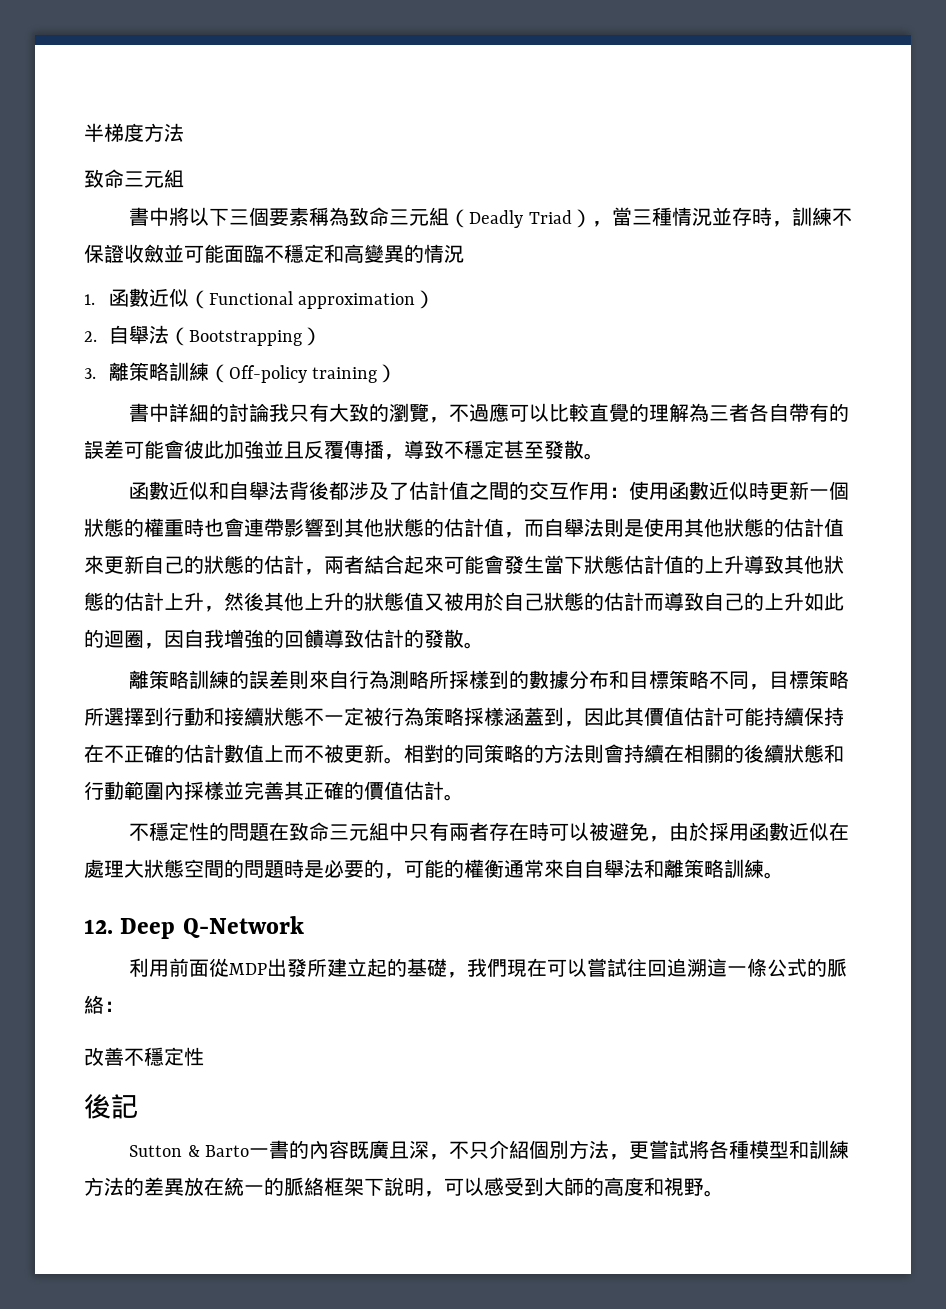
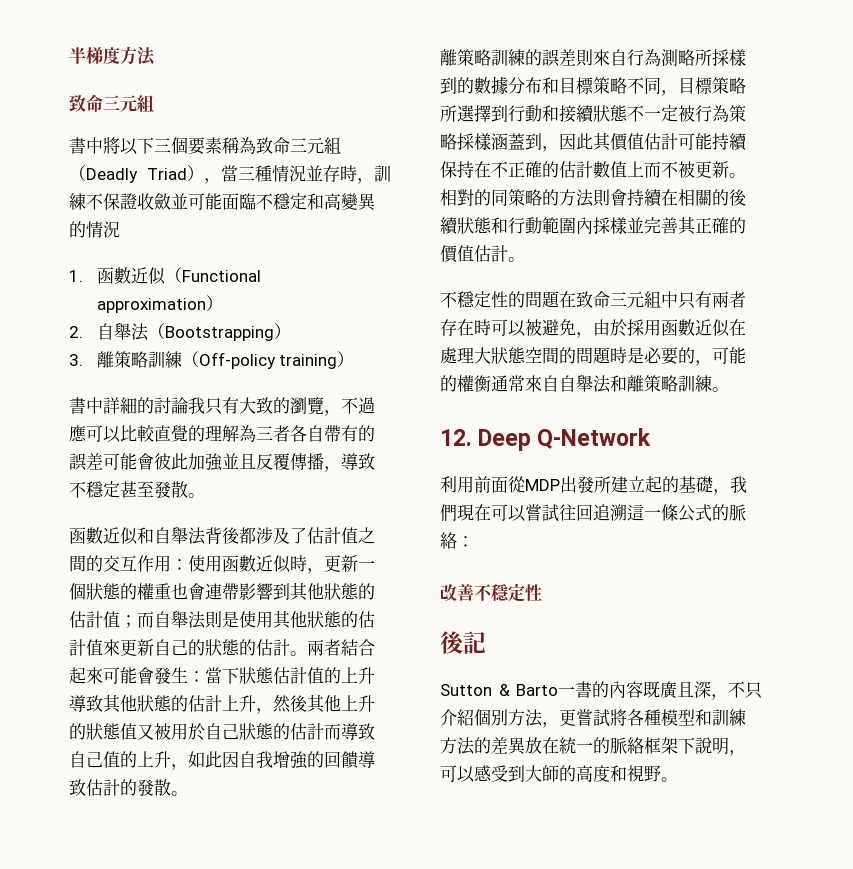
(770, 490) none -> [307,568,324,574] ，
[184,518,204,537] 時 -> (171, 591) none
[504,532,524,538] ， -> [120,615,137,628] ；
[304,569,324,575] ， -> [290,651,307,656] 。
(544, 564) none -> [188,671,205,682] ：
[744,592,844,611] [84,629,164,649] 的上升如此的迴圈， -> [103,751,222,770] 值的上升，如此

